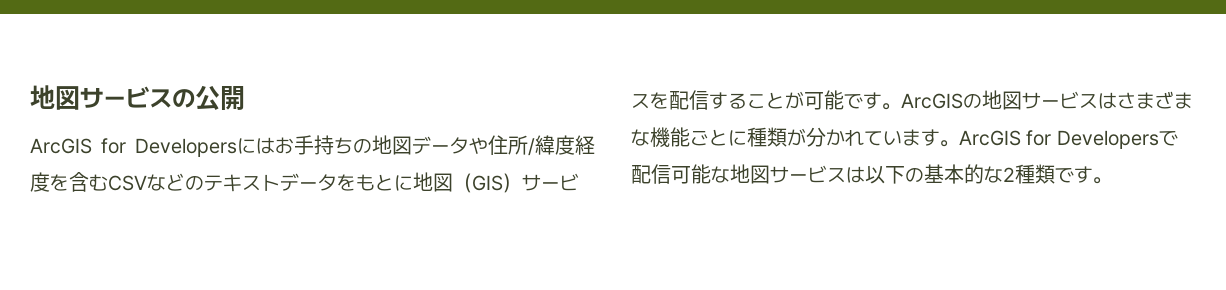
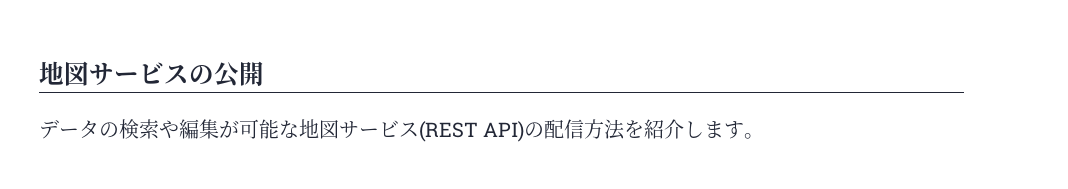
[30,135,595,157] [30,172,579,193] [631,90,1193,110] [631,127,1178,149] [631,164,1074,184] ArcGIS for Developersにはお手持ちの地図データや住所/緯度経度を含むCSVなどのテキストデータをもとに地図（GIS）サービスを配信することが可能です。ArcGISの地図サービスはさまざまな機能ごとに種類が分かれています。ArcGIS for Developersで配信可能な地図サービスは以下の基本的な2種類で -> [39,119,725,142] データの検索や編集が可能な地図サービス(REST API)の配信方法を紹介しま

